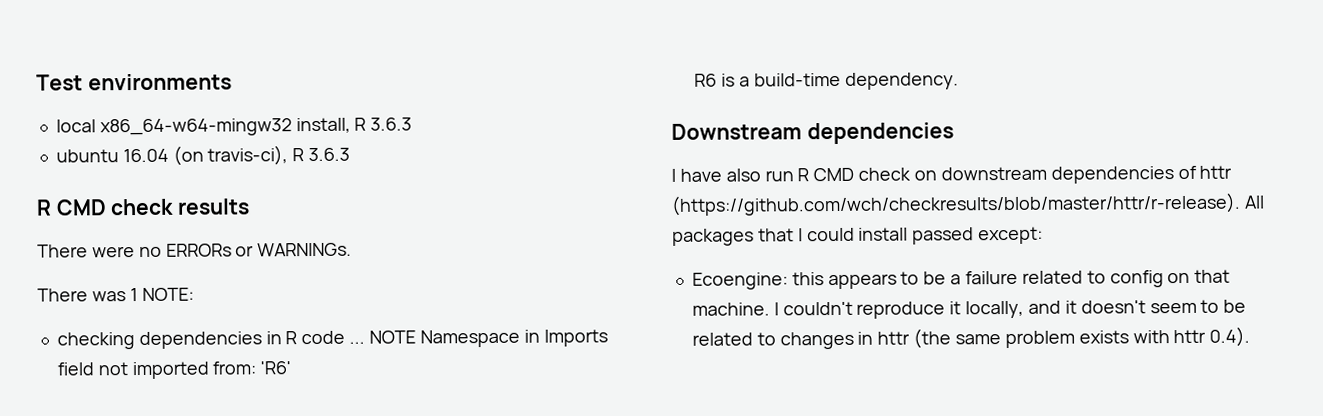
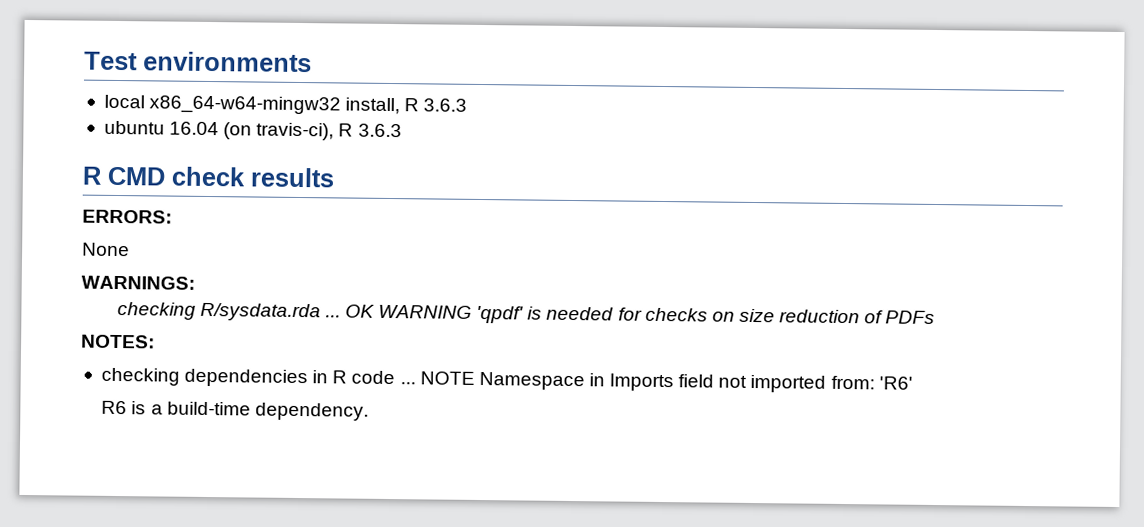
[37,242,353,258] [37,287,194,302] There were no ERRORs or WARNINGs. // There was 1 NOTE: -> [82,209,172,224] [82,242,130,257] [81,275,195,290] [116,301,936,324] [81,334,155,349] ERRORS: // None // WARNINGS: // checking R/sysdata.rda ... OK WARNING 'qpdf' is needed for checks on size reduction of PDFs // NOTES:
[671,122,954,145] [671,165,1233,184] [671,192,1265,216] [672,226,1044,246] [691,269,1231,290] [691,299,1247,319] [691,326,1251,350] // Downstream dependencies // I have also run R CMD check on downstream dependencies of httr (https://github.com/wch/checkresults/blob/master/httr/r-release). All packages that I could install passed except: // Ecoengine: this appears to be a failure related to config on that machine. I couldn't reproduce it locally, and it doesn't seem to be related to changes in httr (the same problem exists with httr 0.4). -> (369, 411) none

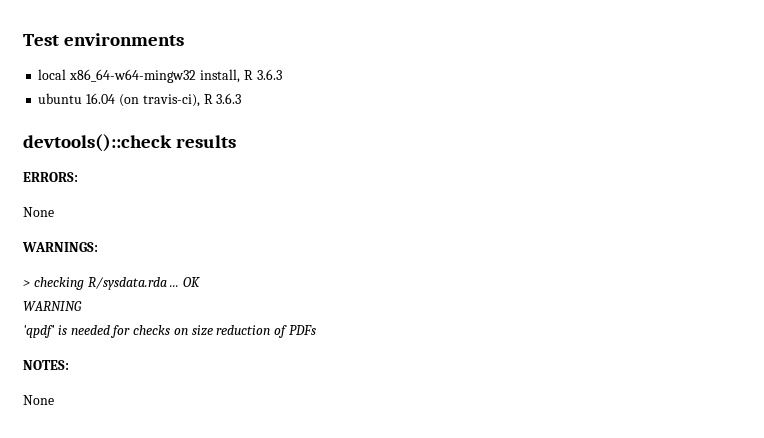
[82,166,246,187] R CMD check -> [23,134,172,152] devtools()::check
(195, 282) none -> [23,280,30,287] >
(375, 311) none -> (201, 282) //
(473, 311) none -> (82, 306) //
[100,367,913,393] [101,400,369,421] // checking dependencies in R code ... NOTE Namespace in Imports field not imported from: 'R6' // R6 is a build-time dependency. -> [23,395,54,405] // None

